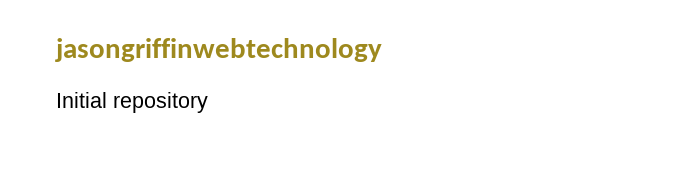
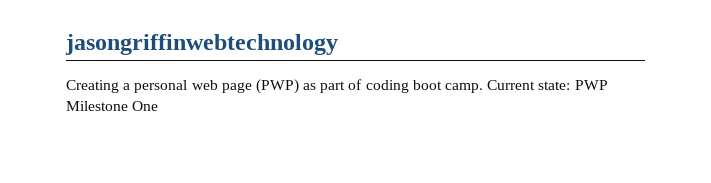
[56,92,208,113] Initial repository -> [66,79,608,94] [66,101,159,111] Creating a personal web page (PWP) as part of coding boot camp. Current state: PWP Milestone One

